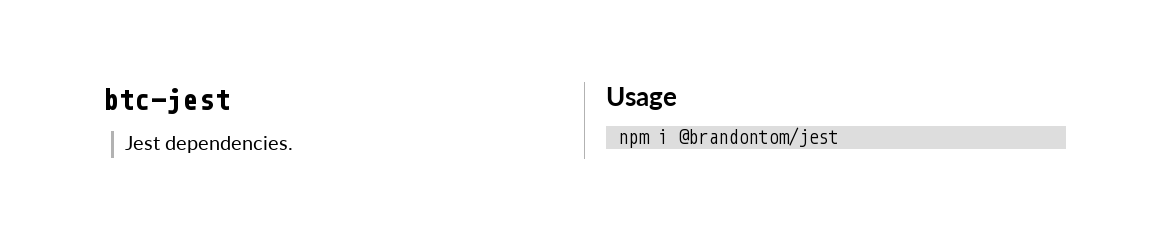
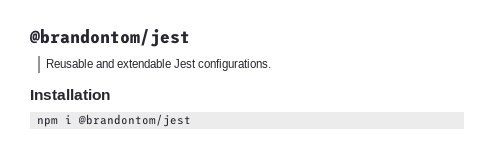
[102,88,230,114] [124,136,294,153] [606,87,677,110] btc-jest // Jest dependencies. // Usage -> [30,29,190,47] [45,59,272,71] [30,89,110,100] @brandontom/jest // Reusable and extendable Jest configurations. // Installation

